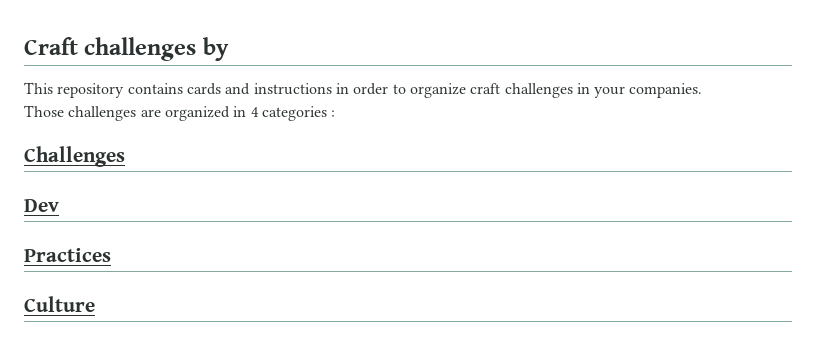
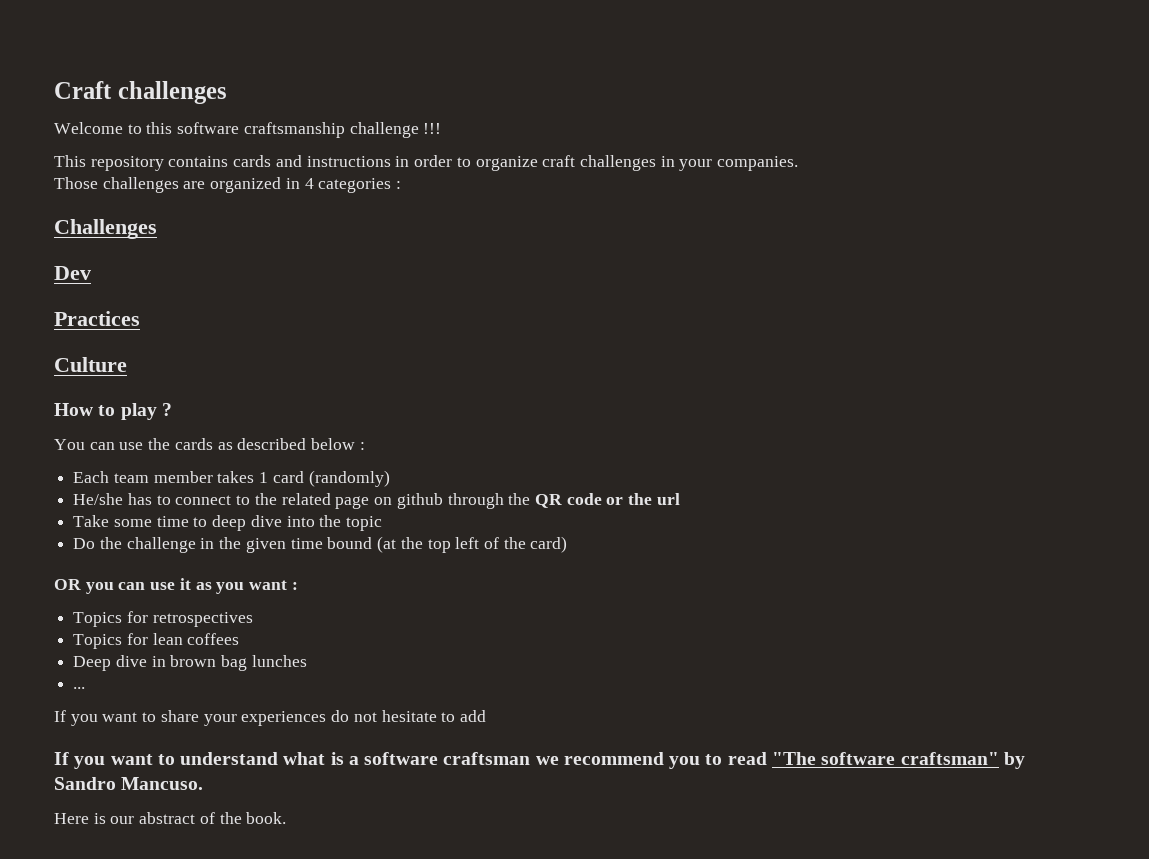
[202,37,229,61] by -> [54,122,442,138] // Welcome to this software craftsmanship challenge !!!
(95, 304) none -> [54,403,172,420] [54,438,365,450] [73,470,390,487] [73,493,680,509] [73,515,383,531] [73,536,568,553] [54,578,298,594] [73,611,253,627] [73,633,240,649] [73,655,307,671] [73,687,86,689] [54,710,486,726] [54,752,1025,769] [54,777,204,790] [54,812,287,824] // How to play ? // You can use the cards as described below : // Each team member takes 1 card (randomly) // He/she has to connect to the related page on github through the QR code or the url // Take some time to deep dive into the topic // Do the challenge in the given time bound (at the top left of the card) // OR you can use it as you want : // Topics for retrospectives // Topics for lean coffees // Deep dive in brown bag lunches // ... // If you want to share your experiences do not hesitate to add // If you want to understand what is a software craftsman we recommend you to read "The software craftsman" by Sandro Mancuso. // Here is our abstract of the book.

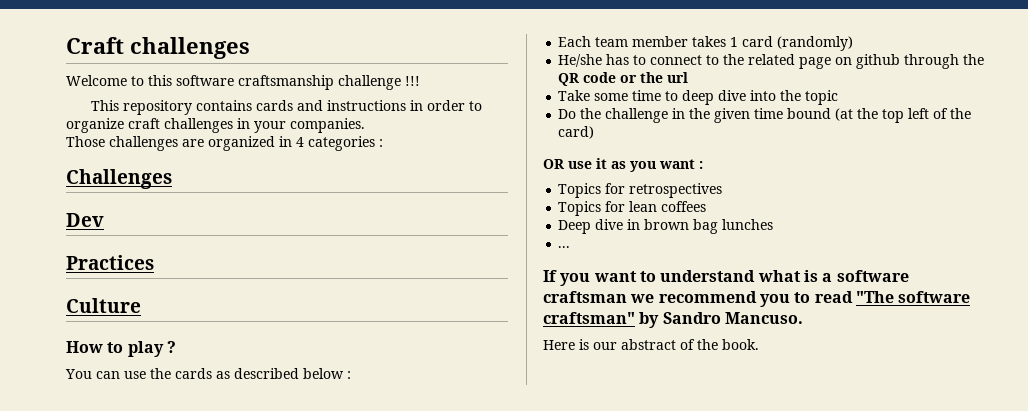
[85,582,146,594] you can -> (564, 164) none
[54,710,486,726] // If you want to share your experiences do not hesitate to add -> (571, 247) none

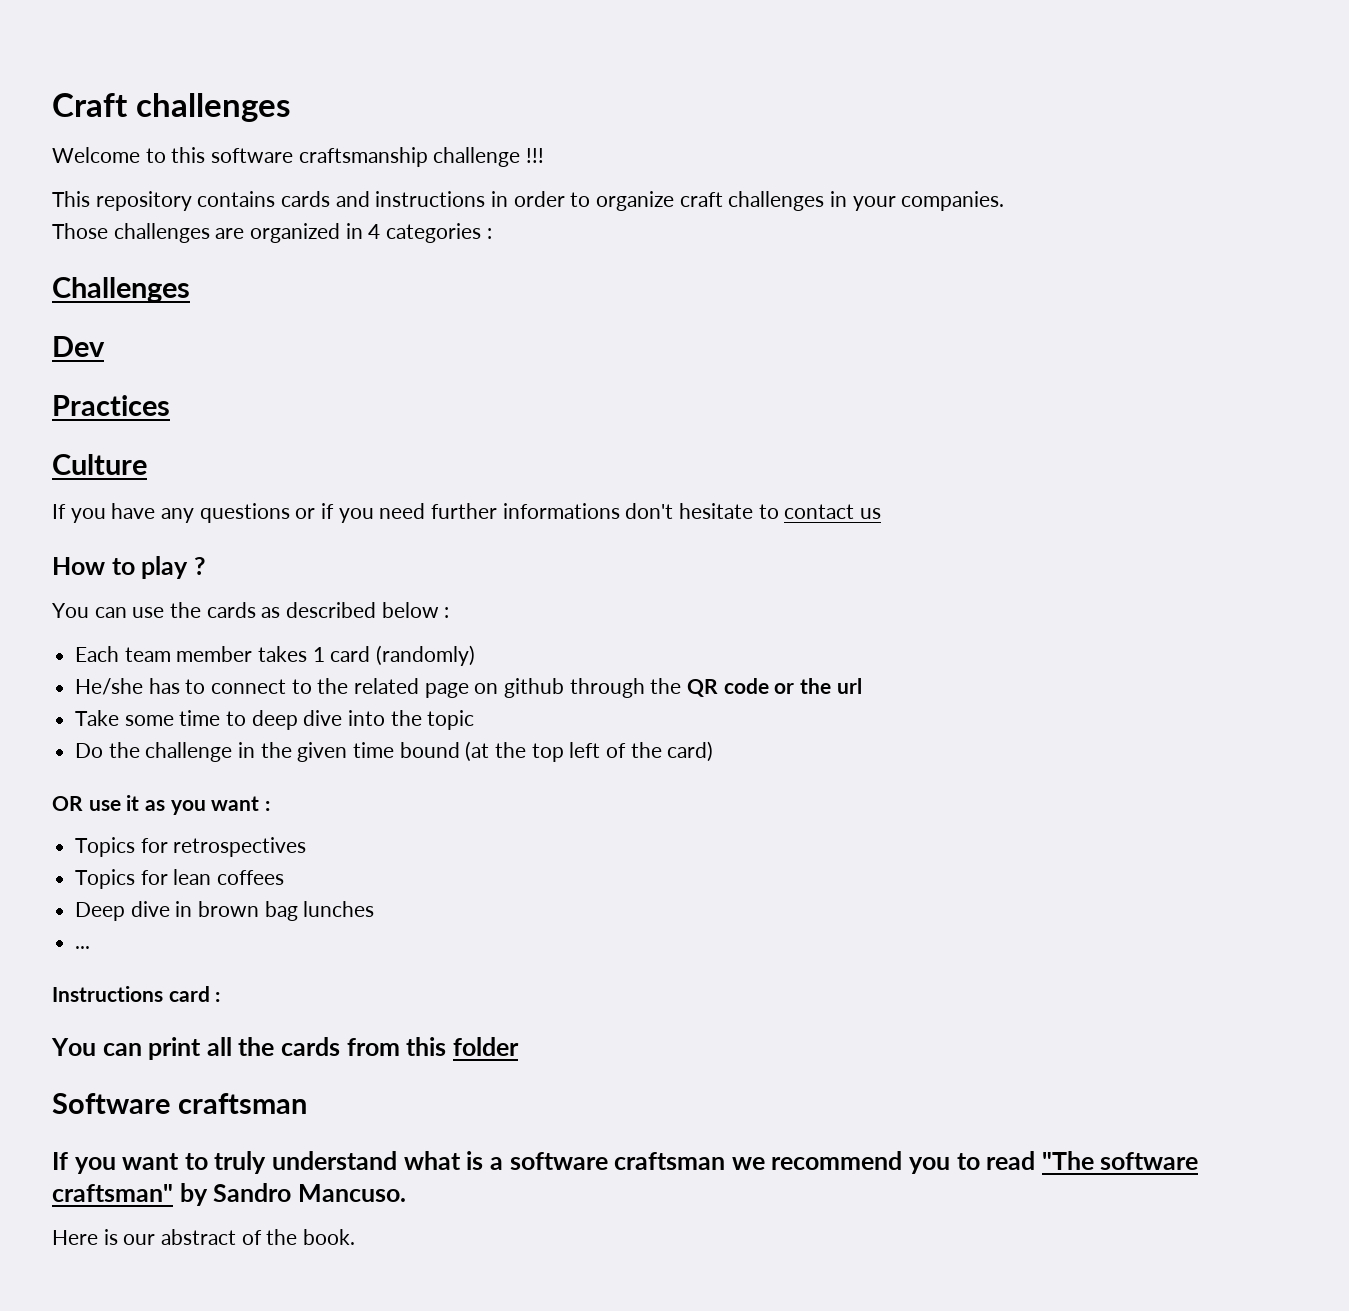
(141, 305) none -> [52,503,882,523] // If you have any questions or if you need further informations don't hesitate to contact us
(571, 247) none -> [52,986,221,1002] [51,1037,519,1060] [52,1093,307,1114] // Instructions card : // You can print all the cards from this folder // Software craftsman
(656, 276) none -> [214,1151,267,1174] truly

